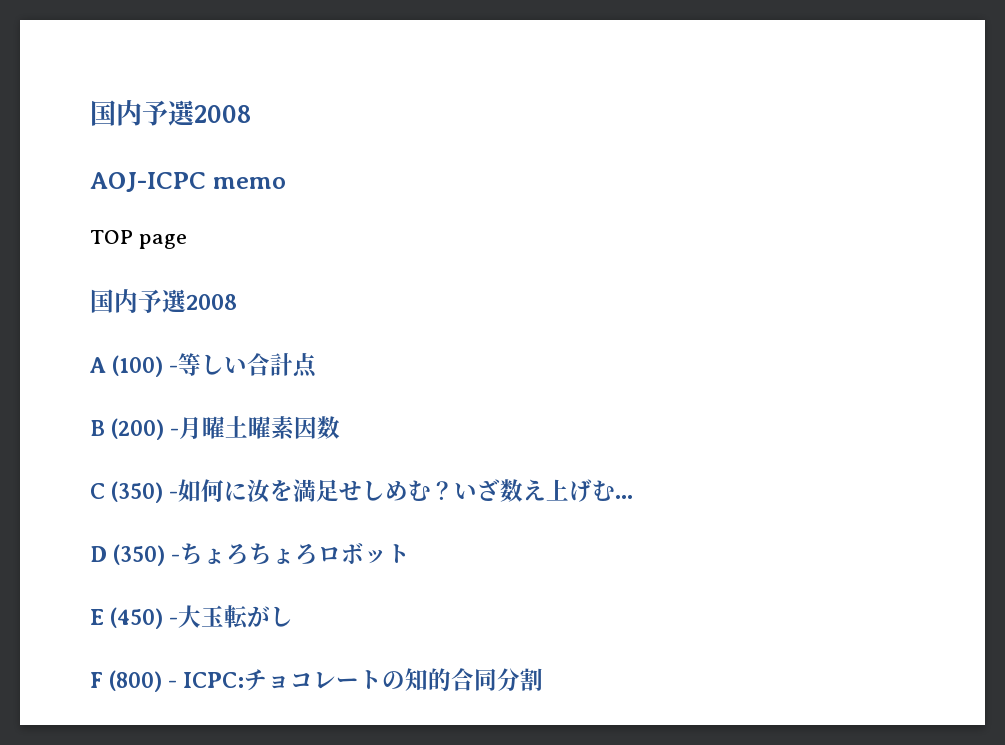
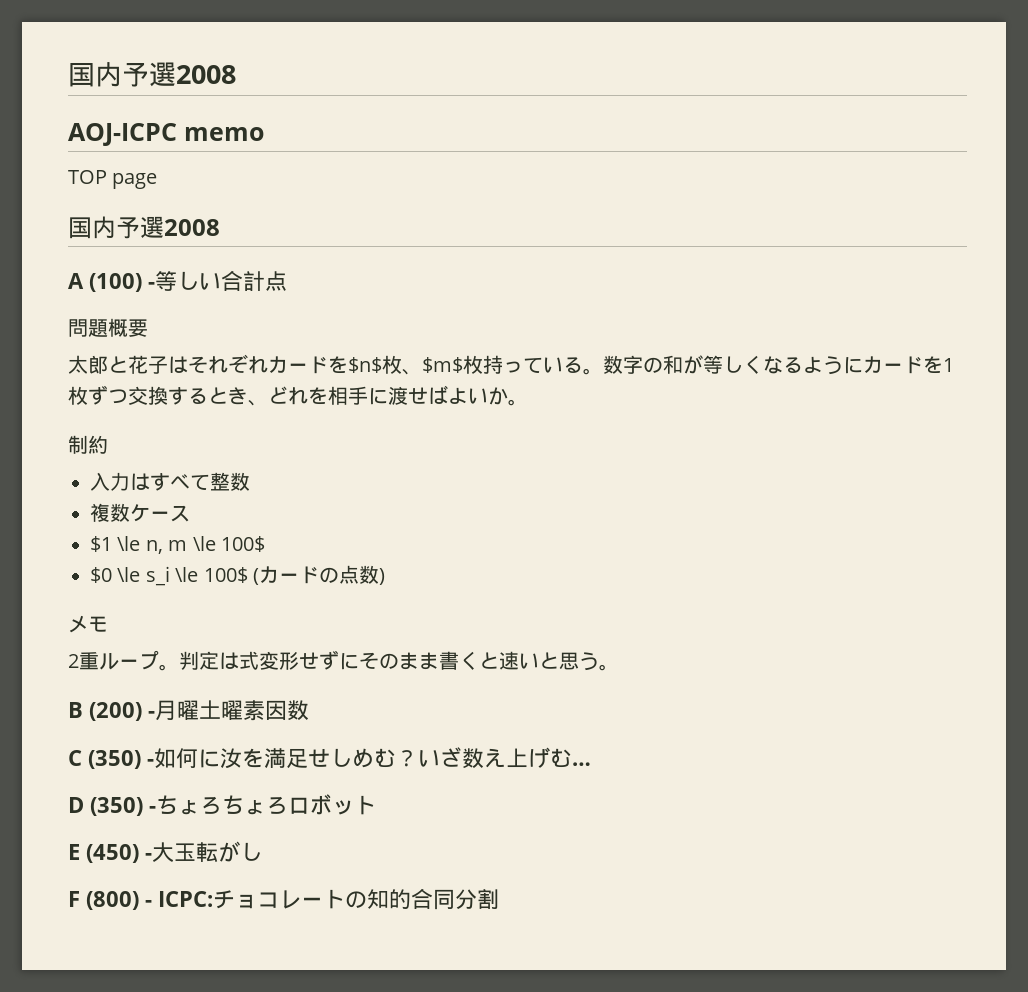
(318, 365) none -> [68,318,148,337] [68,354,954,375] [68,385,528,406] [68,435,108,454] [90,472,250,491] [90,503,190,522] [90,536,265,554] [90,565,385,586] [68,615,108,633] [68,650,619,671] // 問題概要 // 太郎と花子はそれぞれカードを$n$枚、$m$枚持っている。数字の和が等しくなるようにカードを1枚ずつ交換するとき、どれを相手に渡せばよいか。 // 制約 // 入力はすべて整数 // 複数ケース // $1 \le n, m \le 100$ // $0 \le s_i \le 100$ (カードの点数) // メモ // 2重ループ。判定は式変形せずにそのまま書くと速いと思う。

